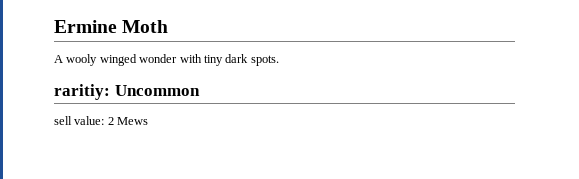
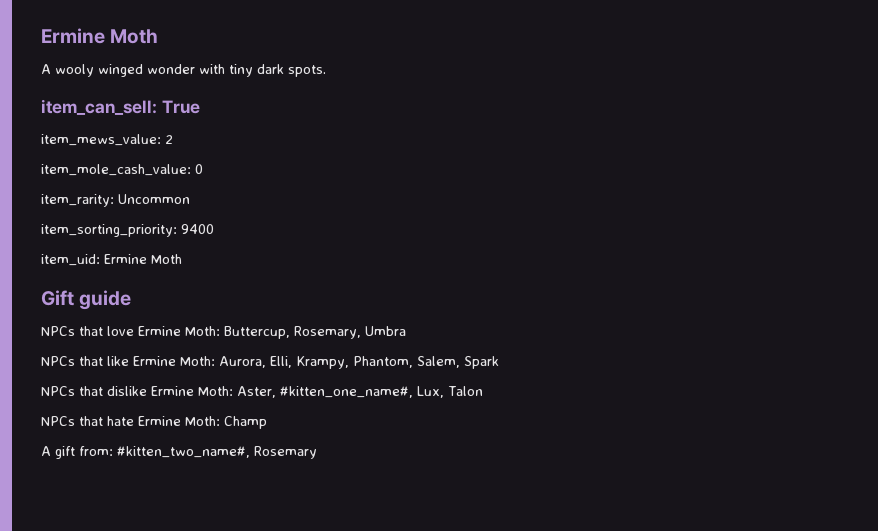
[54,84,200,100] [54,116,149,125] raritiy: Uncommon // sell value: 2 Mews -> [41,99,200,115] [41,134,173,146] [41,164,203,176] [41,194,190,207] [41,224,214,237] [41,254,182,266] [41,290,132,310] [41,326,406,339] [41,356,499,369] [41,386,483,398] [41,416,267,429] [41,446,317,459] item_can_sell: True // item_mews_value: 2 // item_mole_cash_value: 0 // item_rarity: Uncommon // item_sorting_priority: 9400 // item_uid: Ermine Moth // Gift guide // NPCs that love Ermine Moth: Buttercup, Rosemary, Umbra // NPCs that like Ermine Moth: Aurora, Elli, Krampy, Phantom, Salem, Spark // NPCs that dislike Ermine Moth: Aster, #kitten_one_name#, Lux, Talon // NPCs that hate Ermine Moth: Champ // A gift from: #kitten_two_name#, Rosemary

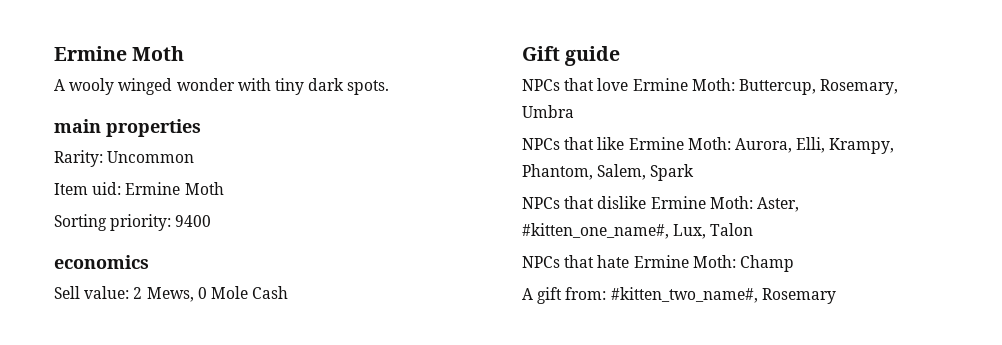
[41,99,200,115] [41,134,173,146] [41,164,203,176] [41,194,190,207] [41,224,214,237] [41,254,182,266] item_can_sell: True // item_mews_value: 2 // item_mole_cash_value: 0 // item_rarity: Uncommon // item_sorting_priority: 9400 // item_uid: Ermine Moth -> [54,119,201,137] [54,150,195,167] [54,182,224,195] [54,214,212,231] [54,255,149,269] [54,286,289,302] main properties // Rarity: Uncommon // Item uid: Ermine Moth // Sorting priority: 9400 // economics // Sell value: 2 Mews, 0 Mole Cash

